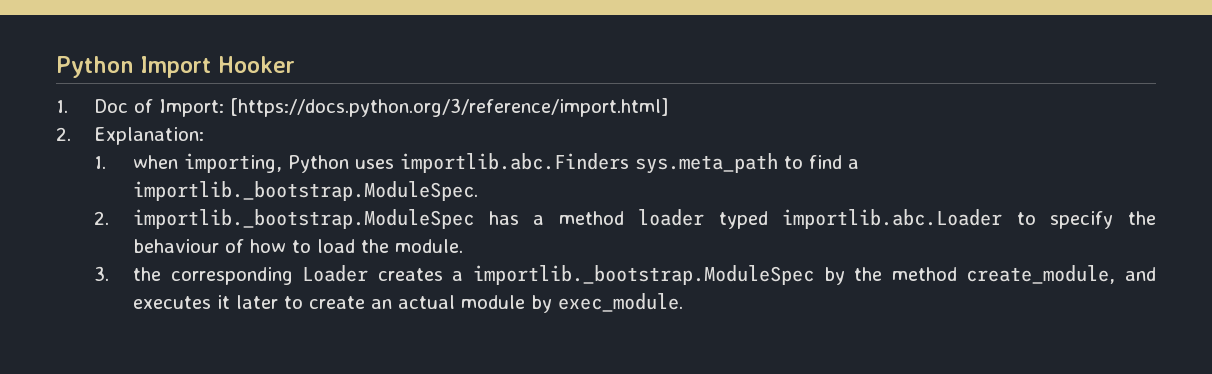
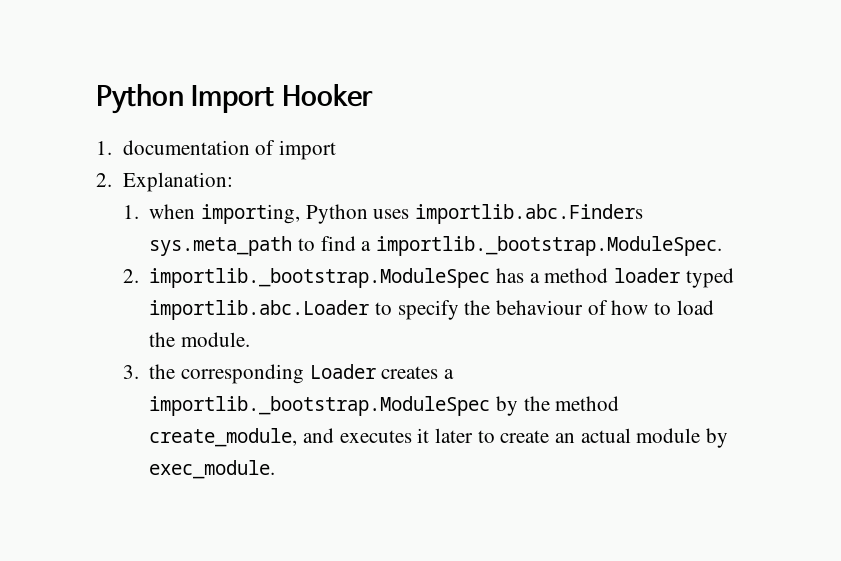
[94,98,670,117] Doc of Import: [https://docs.python.org/3/reference/import.html] -> [122,140,337,160] documentation of import

